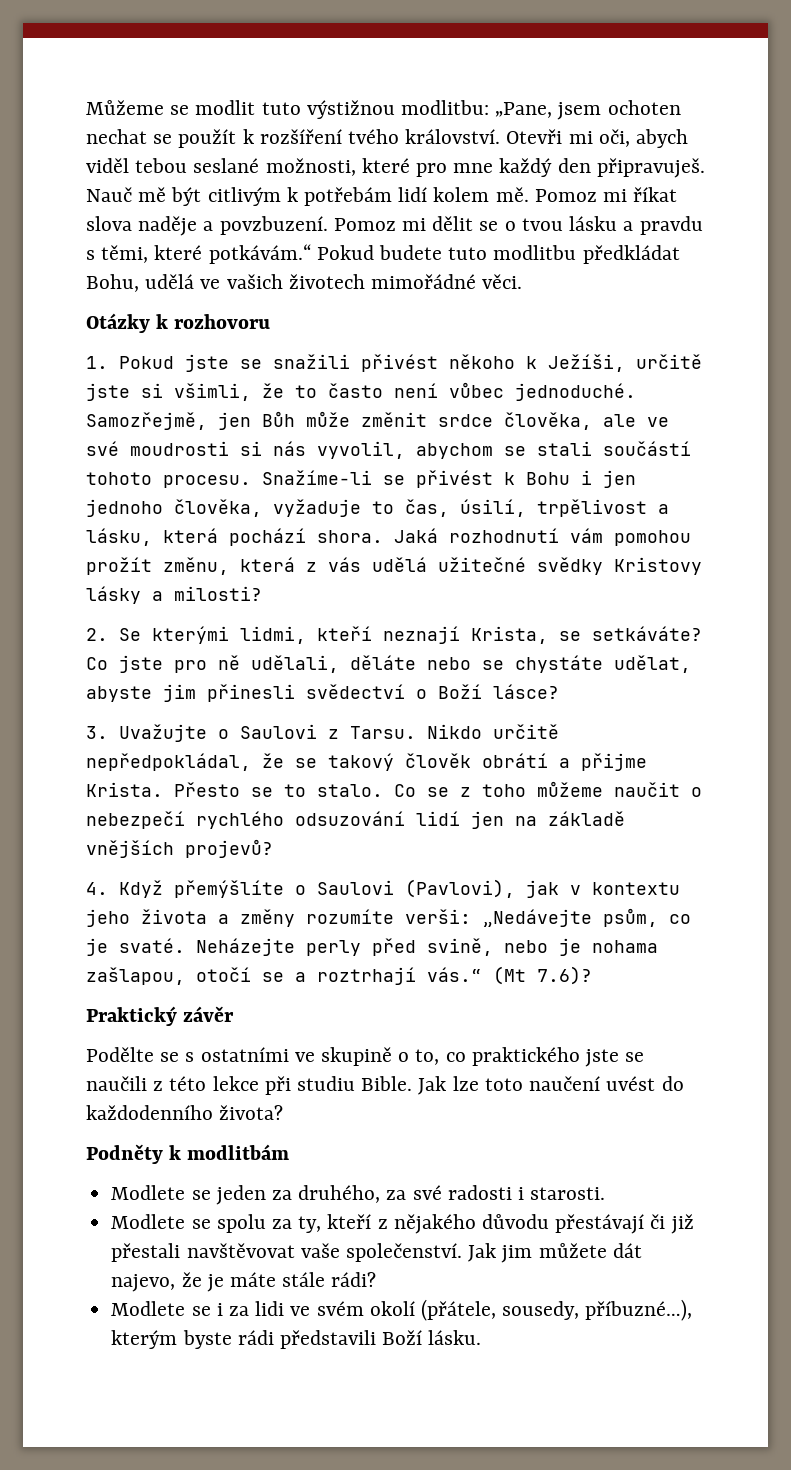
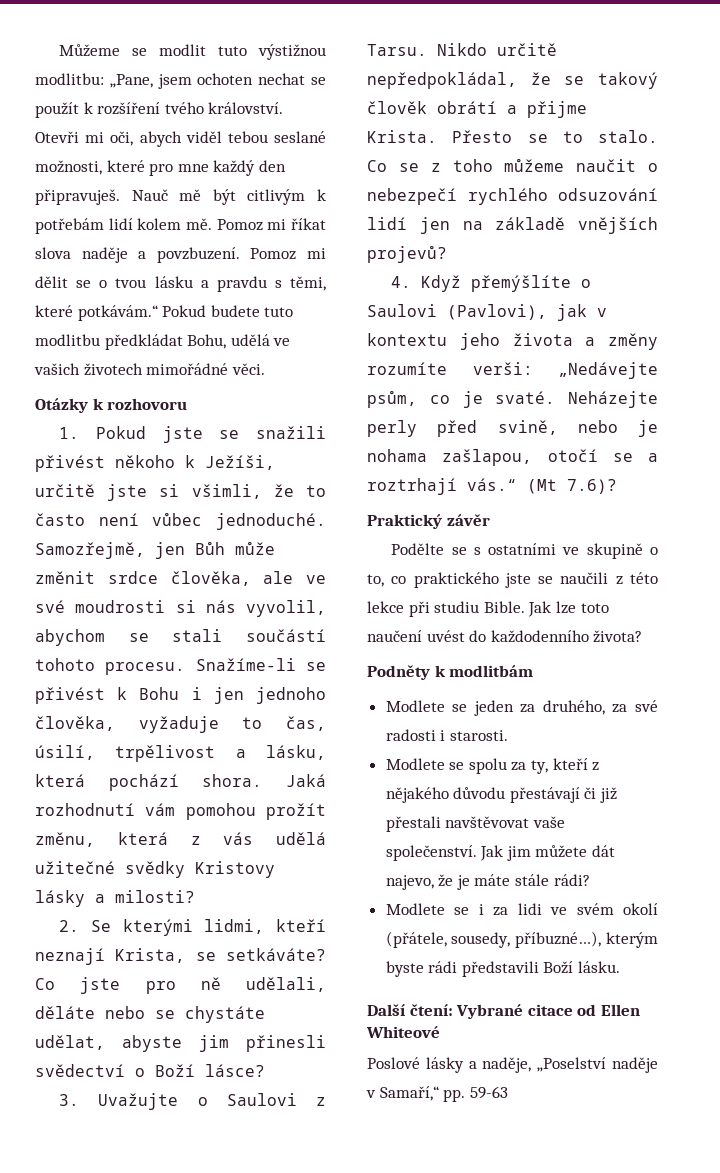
(482, 1337) none -> [367,1004,640,1019] [366,1026,440,1038] [367,1057,658,1073] [366,1086,508,1102] // Další čtení: Vybrané citace od Ellen Whiteové // Poslové lásky a naděje, „Poselství naděje v Samaří,“ pp. 59-63

